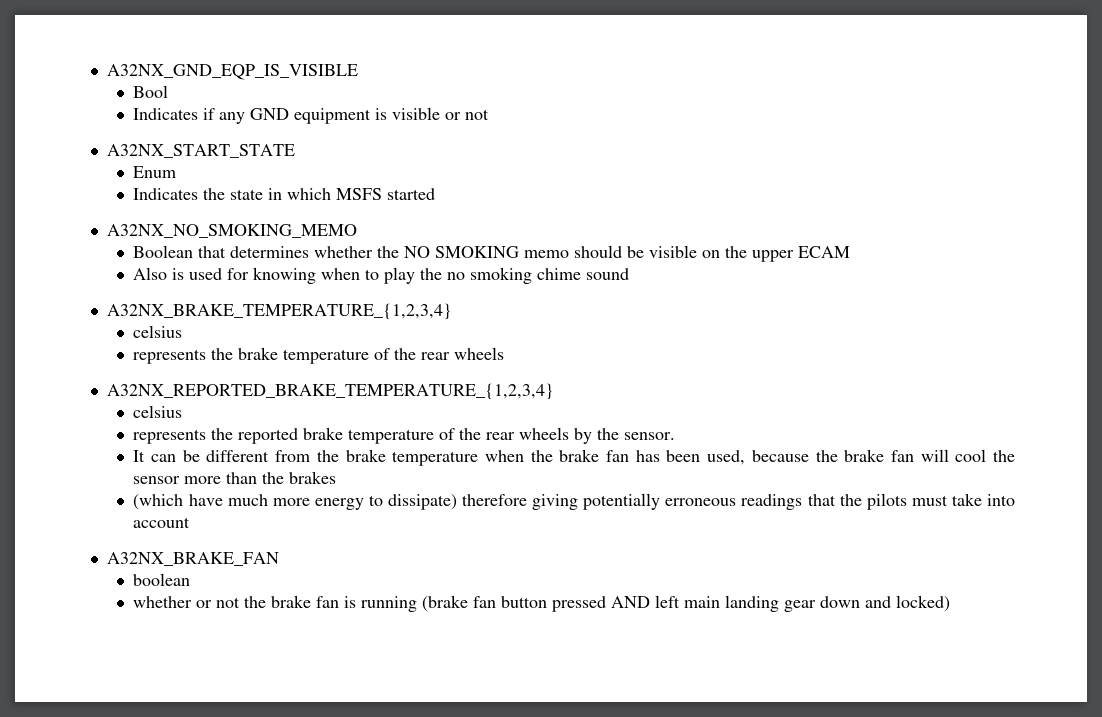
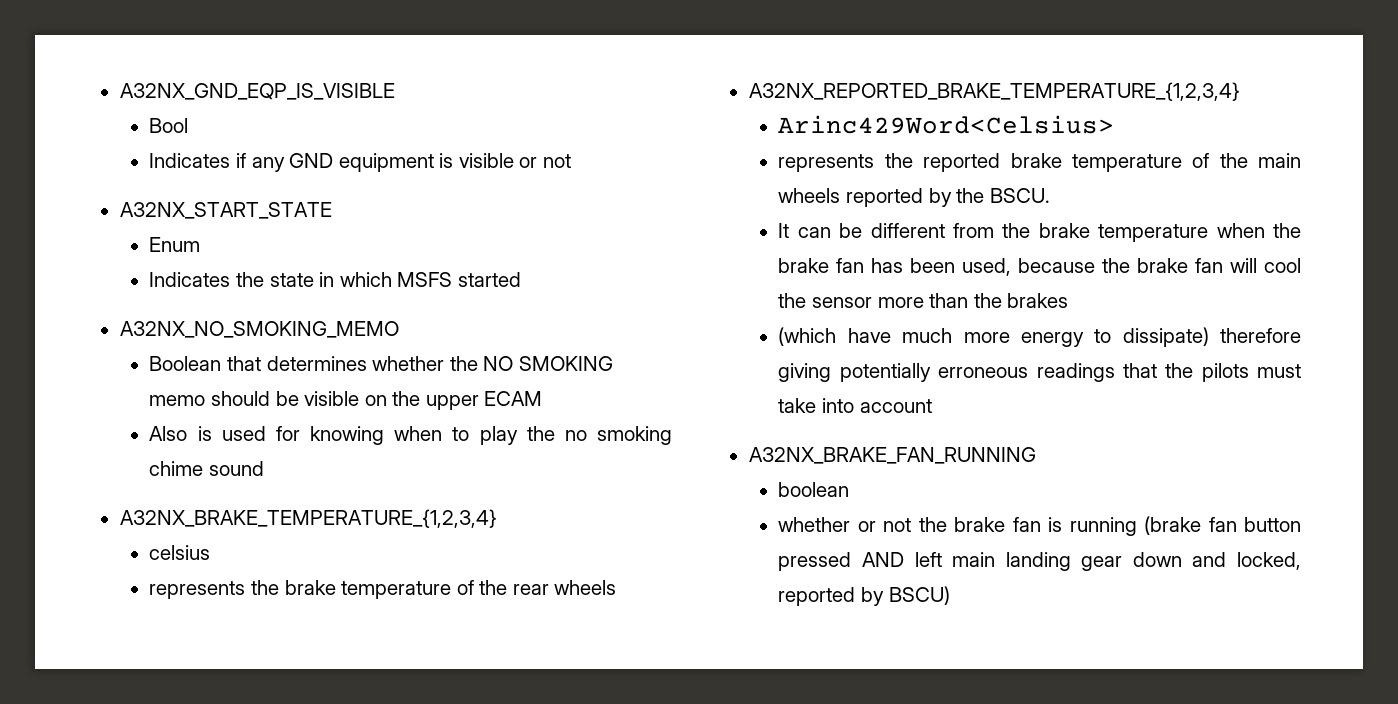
[133,405,183,418] celsius -> [778,115,1115,134] Arinc429Word<Celsius>
[486,427,570,440] rear wheels -> [1258,153,1301,168] [778,188,924,207] main wheels reported
[624,432,676,440] sensor. -> [989,188,1050,203] BSCU.
[106,552,279,566] A32NX_BRAKE_FAN -> [748,447,1036,464] A32NX_BRAKE_FAN_RUNNING
[896,595,951,612] locked) -> [1237,552,1301,570] [778,586,950,606] locked, reported by BSCU)

